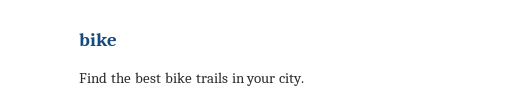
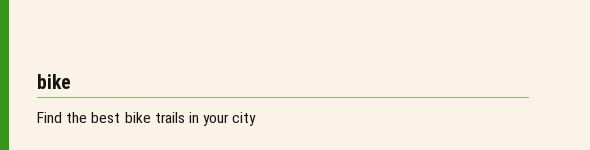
[279,73,305,86] city. -> [232,112,257,126] city

